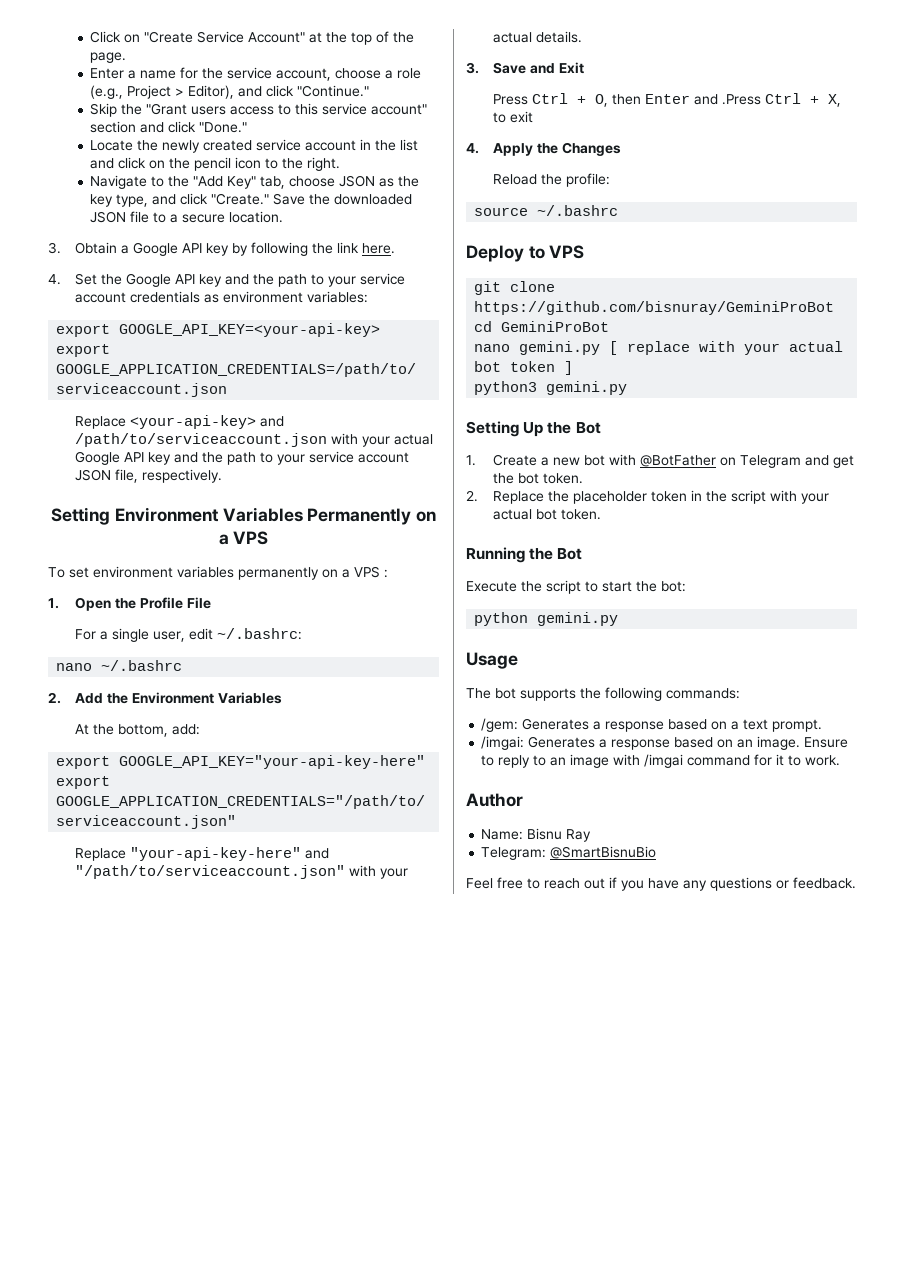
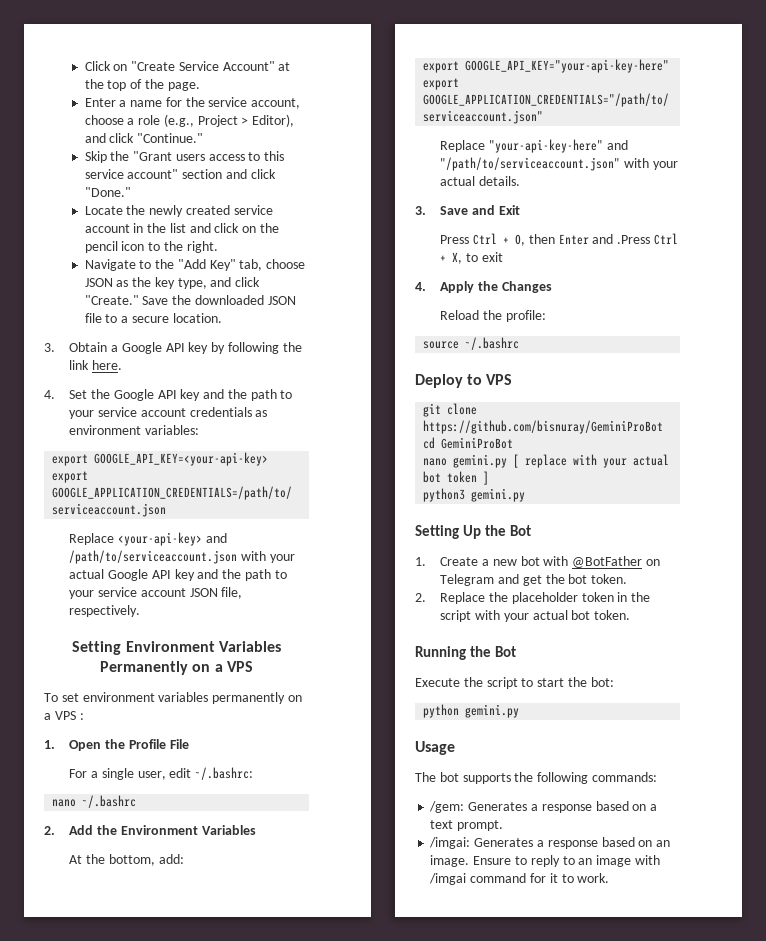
[466,793,523,807] [481,828,592,842] [481,846,657,860] [466,877,856,891] // Author // Name: Bisnu Ray // Telegram: @SmartBisnuBio // Feel free to reach out if you have any questions or feedback. -> (610, 878) none

